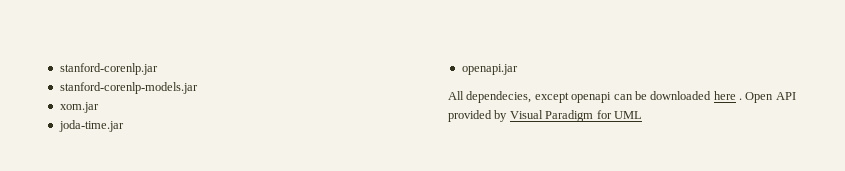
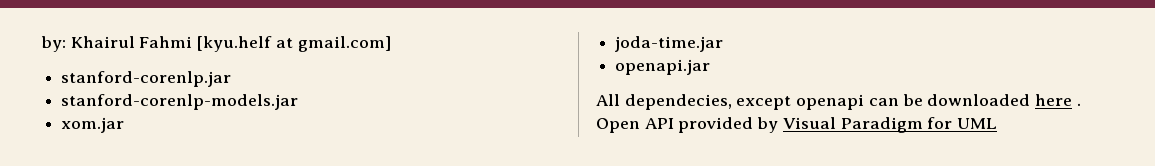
(59, 69) none -> [41,36,391,52] by: Khairul Fahmi [kyu.helf at gmail.com] //

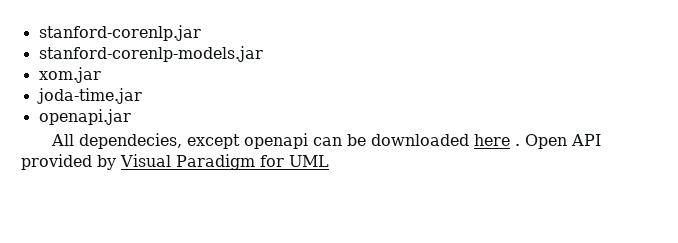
[41,36,391,52] by: Khairul Fahmi [kyu.helf at gmail.com] // -> (38, 33) none

